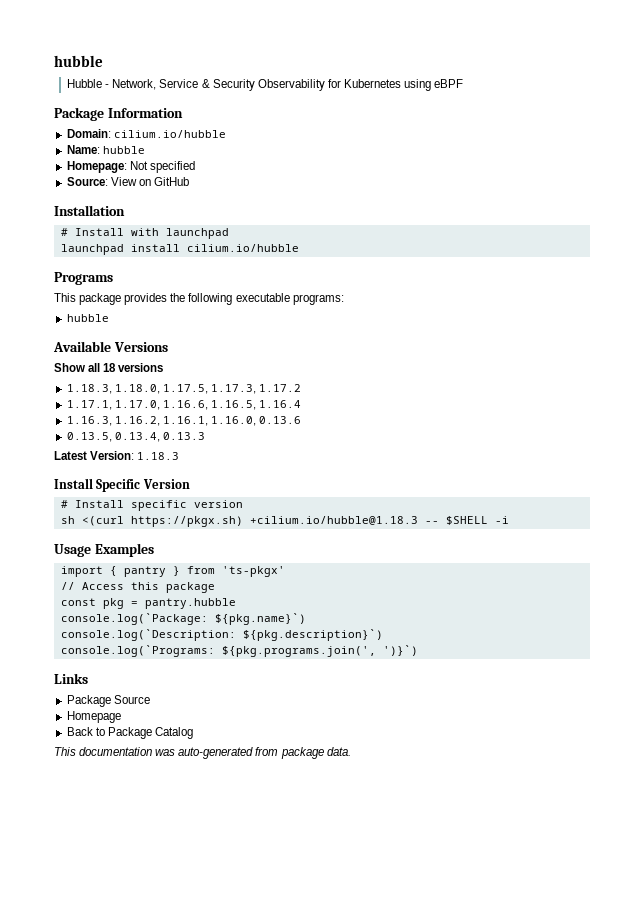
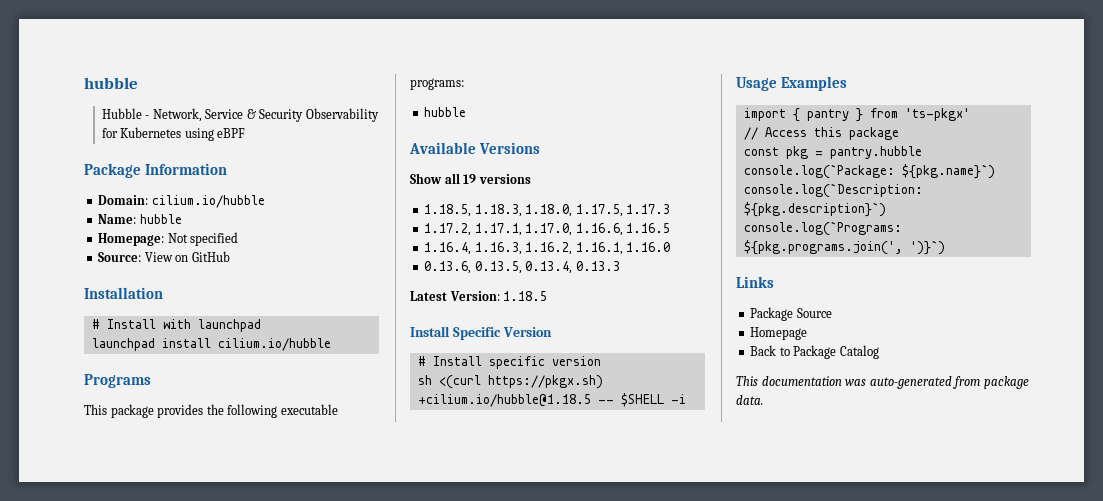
[103,363,117,372] 18 -> [463,174,477,184] 19
(164, 367) none -> [424,204,472,217] 1.18.5,
[210,384,302,394] 1.17.3, 1.17.2 // -> [626,204,671,214] [424,223,472,236] 1.17.3 // 1.17.2,
[210,400,302,410] 1.16.5, 1.16.4 // -> [626,223,671,233] [424,242,472,255] 1.16.5 // 1.16.4,
[210,416,302,426] 1.16.0, 0.13.6 // -> [626,242,671,252] [424,261,472,274] 1.16.0 // 0.13.6,
[137,452,180,460] 1.18.3 -> [503,291,548,301] 1.18.5
[249,516,418,525] +cilium.io/hubble@1.18.3 -> [417,394,591,407] +cilium.io/hubble@1.18.5

